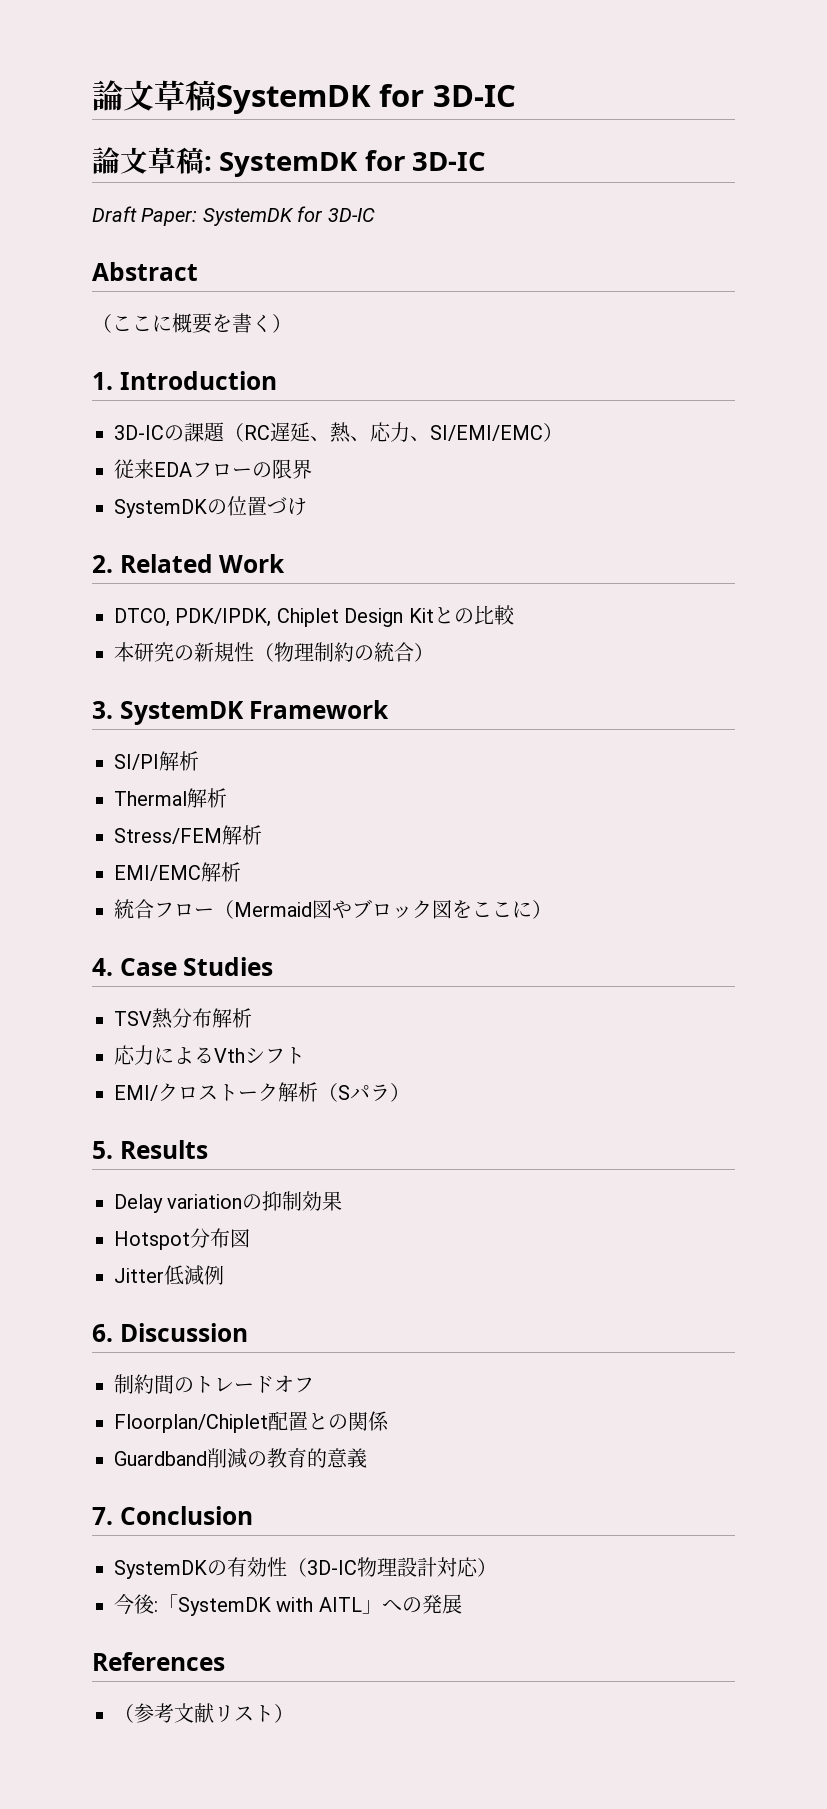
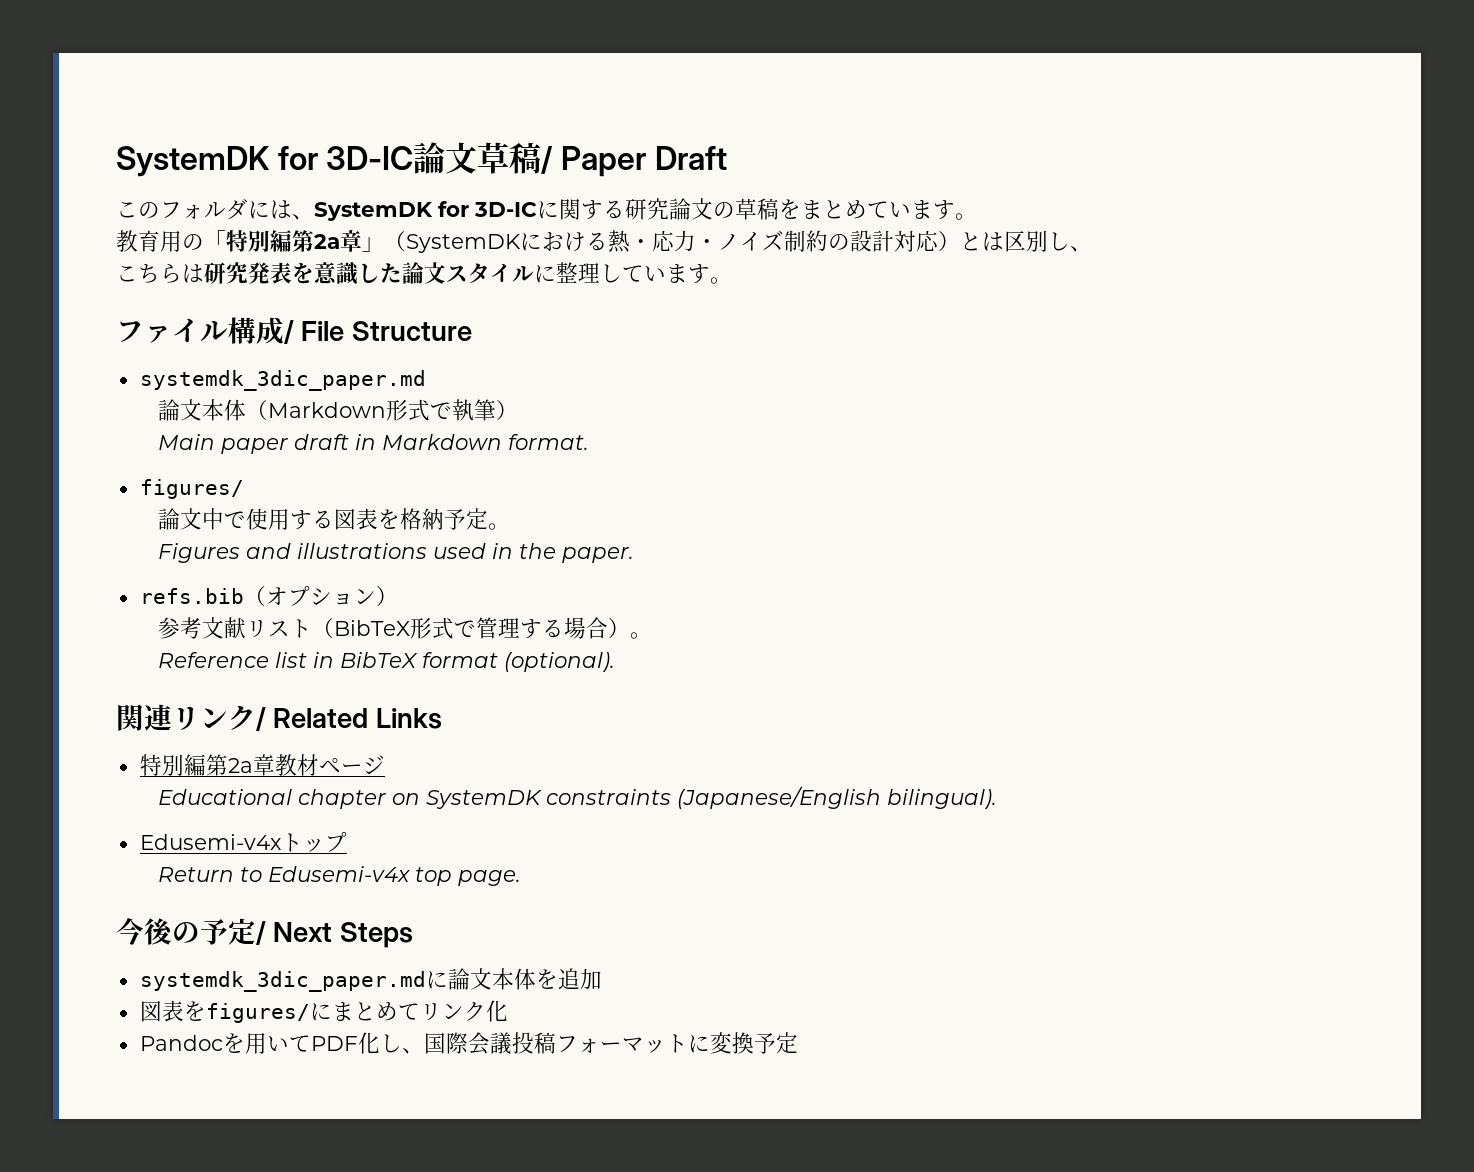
[92,80,516,114] [92,147,487,177] [92,206,375,226] [92,262,198,281] [92,313,292,334] [92,371,277,390] [114,422,563,443] [114,459,312,479] [114,496,307,518] [92,554,286,573] [114,605,515,627] [114,642,434,662] [92,700,390,725] [114,751,199,771] [114,788,227,808] [114,825,262,845] [114,862,241,882] [114,899,552,919] [92,957,274,976] [114,1008,252,1029] [114,1045,305,1065] [114,1082,410,1102] [92,1140,208,1159] [114,1191,343,1213] [114,1228,250,1250] [114,1265,224,1285] [92,1323,248,1342] [114,1374,314,1394] [114,1411,389,1433] [114,1448,367,1468] [92,1506,253,1525] [114,1557,497,1579] [114,1594,462,1616] [92,1652,225,1671] [114,1703,294,1723] 論文草稿SystemDK for 3D-IC // 論文草稿: SystemDK for 3D-IC // Draft Paper: SystemDK for 3D-IC // Abstract // （ここに概要を書く） // 1. Introduction // 3D-ICの課題（RC遅延、熱、応力、SI/EMI/EMC） // 従来EDAフローの限界 // SystemDKの位置づけ // 2. Related Work // DTCO, PDK/IPDK, Chiplet Design Kitとの比較 // 本研究の新規性（物理制約の統合） // 3. SystemDK Framework // SI/PI解析 // Thermal解析 // Stress/FEM解析 // EMI/EMC解析 // 統合フロー（Mermaid図やブロック図をここに） // 4. Case Studies // TSV熱分布解析 // 応力によるVthシフト // EMI/クロストーク解析（Sパラ） // 5. Results // Delay variationの抑制効果 // Hotspot分布図 // Jitter低減例 // 6. Discussion // 制約間のトレードオフ // Floorplan/Chiplet配置との関係 // Guardband削減の教育的意義 // 7. Conclusion // SystemDKの有効性（3D-IC物理設計対応） // 今後:「SystemDK with AITL」への発展 // References // （参考文献リスト） -> [116,142,727,177] [116,198,977,221] [116,230,1092,253] [116,262,732,285] [116,317,472,345] [139,370,426,391] [158,399,519,421] [158,434,590,454] [139,479,244,499] [158,508,511,530] [158,543,635,563] [139,586,398,607] [158,617,653,639] [158,652,616,672] [116,704,442,731] [139,754,385,776] [158,786,998,809] [139,832,347,852] [158,866,522,886] [116,918,413,948] [139,968,602,992] [139,1000,508,1023] [139,1032,798,1055] SystemDK for 3D-IC論文草稿/ Paper Draft // このフォルダには、SystemDK for 3D-ICに関する研究論文の草稿をまとめています。 // 教育用の「特別編第2a章」（SystemDKにおける熱・応力・ノイズ制約の設計対応）とは区別し、 // こちらは研究発表を意識した論文スタイルに整理しています。 // ファイル構成/ File Structure // systemdk_3dic_paper.md // 論文本体（Markdown形式で執筆） // Main paper draft in Markdown format. // figures/ // 論文中で使用する図表を格納予定。 // Figures and illustrations used in the paper. // refs.bib（オプション） // 参考文献リスト（BibTeX形式で管理する場合）。 // Reference list in BibTeX format (optional). // 関連リンク/ Related Links // 特別編第2a章教材ページ // Educational chapter on SystemDK constraints (Japanese/English bilingual). // Edusemi-v4xトップ // Return to Edusemi-v4x top page. // 今後の予定/ Next Steps // systemdk_3dic_paper.mdに論文本体を追加 // 図表をfigures/にまとめてリンク化 // Pandocを用いてPDF化し、国際会議投稿フォーマットに変換予定

